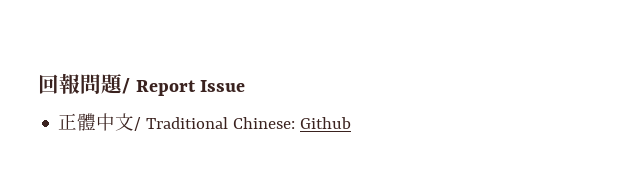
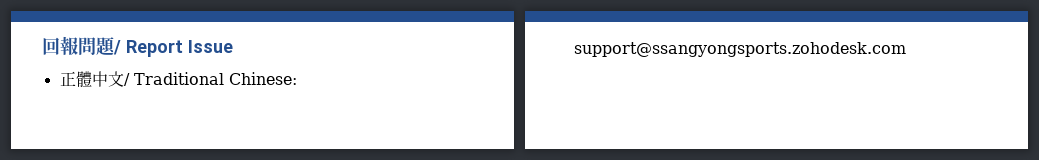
[300,117,352,129] Github -> [573,42,906,57] support@ssangyongsports.zohodesk.com

